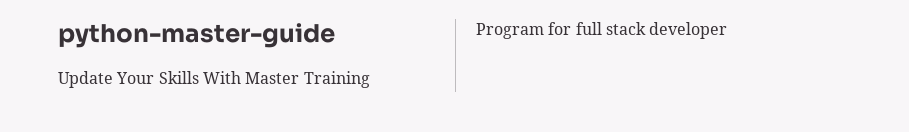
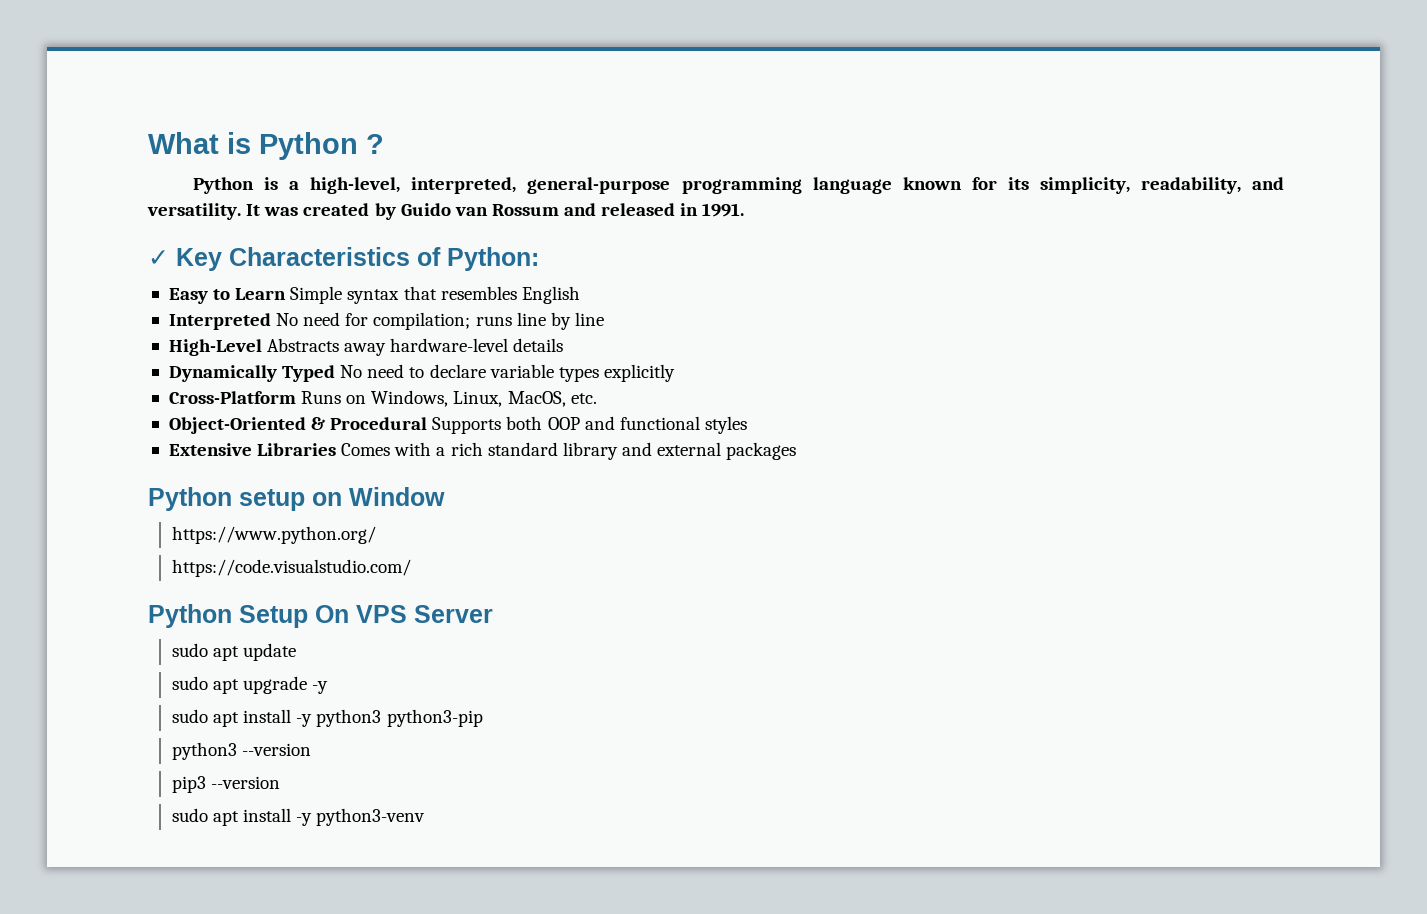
[58,23,335,48] [58,71,370,88] [476,22,728,39] python-master-guide // Update Your Skills With Master Training Program for full stack developer -> [148,132,384,160] [193,177,1285,194] [147,203,745,220] [148,247,539,271] [168,286,580,304] [168,312,604,330] [168,338,564,356] [168,364,675,382] [168,390,597,407] [168,416,747,434] [168,442,797,460] [148,487,445,511] [171,526,376,544] [171,559,411,577] [148,604,493,628] [171,643,297,661] [171,676,329,694] [171,709,483,727] [171,742,311,760] [171,776,280,793] [171,808,426,826] What is Python ? // Python is a high-level, interpreted, general-purpose programming language known for its simplicity, readability, and versatility. It was created by Guido van Rossum and released in 1991. // ✓ Key Characteristics of Python: // Easy to Learn Simple syntax that resembles English // Interpreted No need for compilation; runs line by line // High-Level Abstracts away hardware-level details // Dynamically Typed No need to declare variable types explicitly // Cross-Platform Runs on Windows, Linux, MacOS, etc. // Object-Oriented & Procedural Supports both OOP and functional styles // Extensive Libraries Comes with a rich standard library and external packages // Python setup on Window // https://www.python.org/ // https://code.visualstudio.com/ // Python Setup On VPS Server // sudo apt update // sudo apt upgrade -y // sudo apt install -y python3 python3-pip // python3 --version // pip3 --version // sudo apt install -y python3-venv

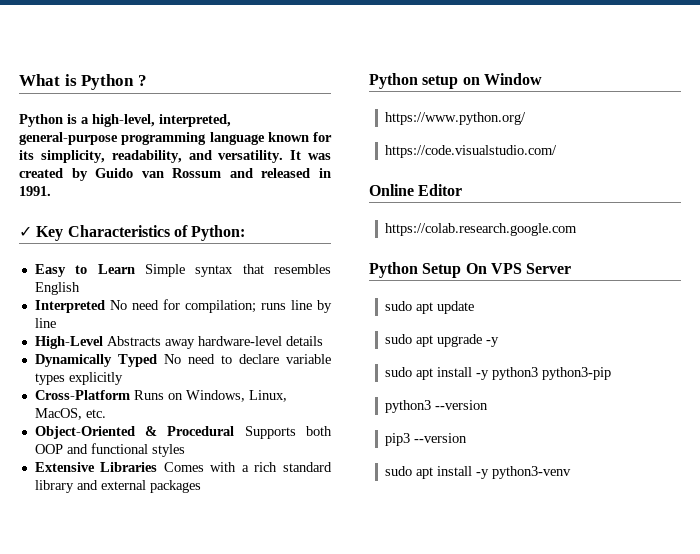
(411, 568) none -> [369,184,463,196] [385,223,578,236] // Online Editor // https://colab.research.google.com

